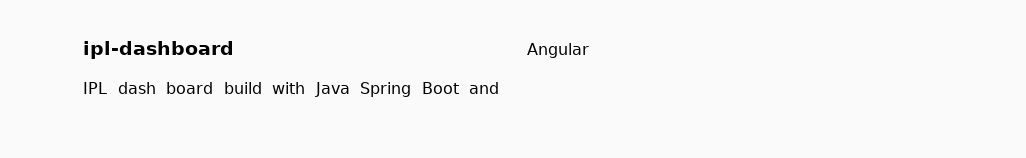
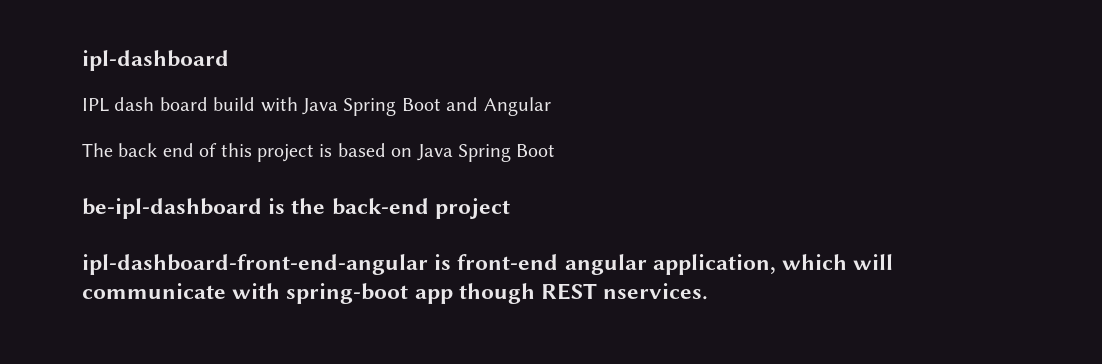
(589, 50) none -> [82,143,556,162] [82,198,510,219] [82,254,894,275] [82,283,709,304] // The back end of this project is based on Java Spring Boot // be-ipl-dashboard is the back-end project // ipl-dashboard-front-end-angular is front-end angular application, which will communicate with spring-boot app though REST nservices.

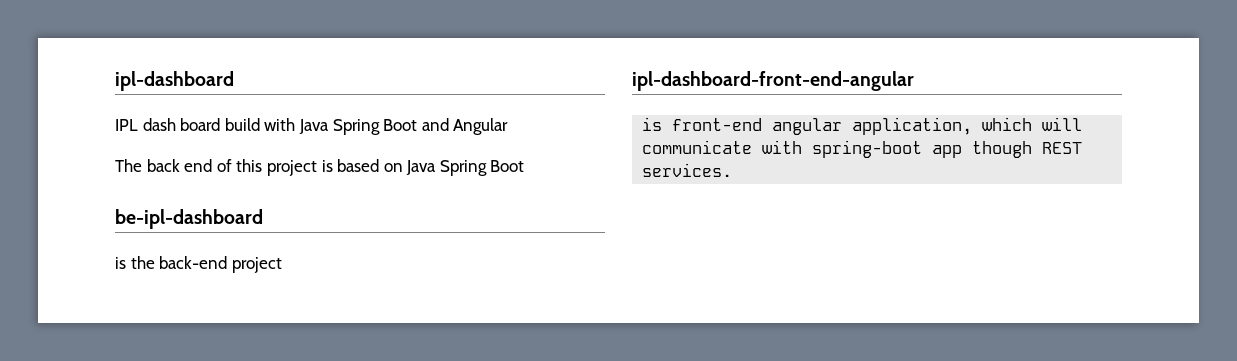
(262, 208) none -> (263, 219) //
(428, 264) none -> (914, 81) //
[603,283,709,300] nservices. -> [642,163,733,177] services.

